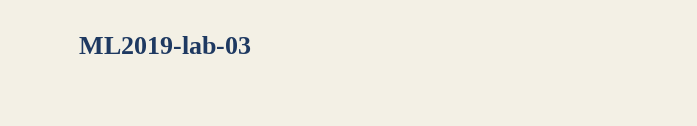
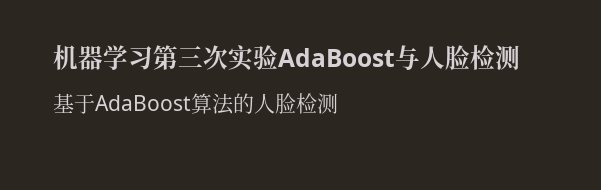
[79,36,251,54] ML2019-lab-03 -> [53,45,520,71] [53,93,338,115] 机器学习第三次实验AdaBoost与人脸检测 // 基于AdaBoost算法的人脸检测

